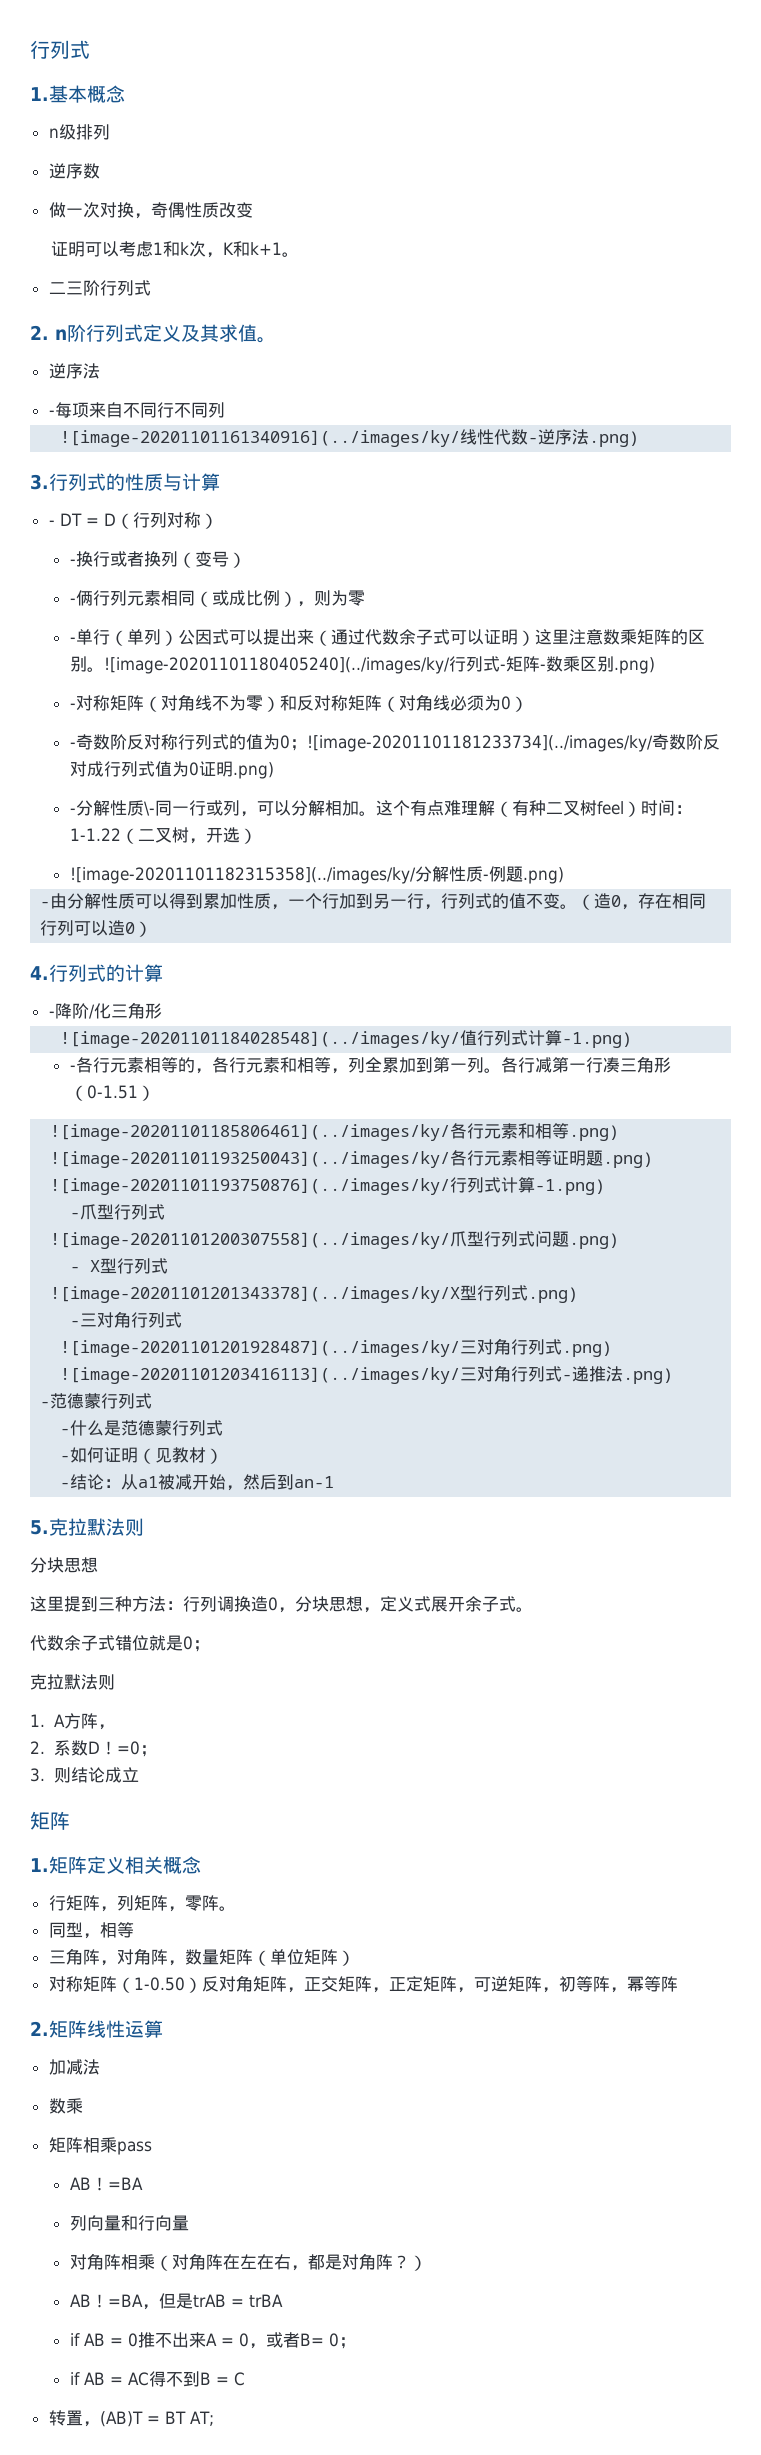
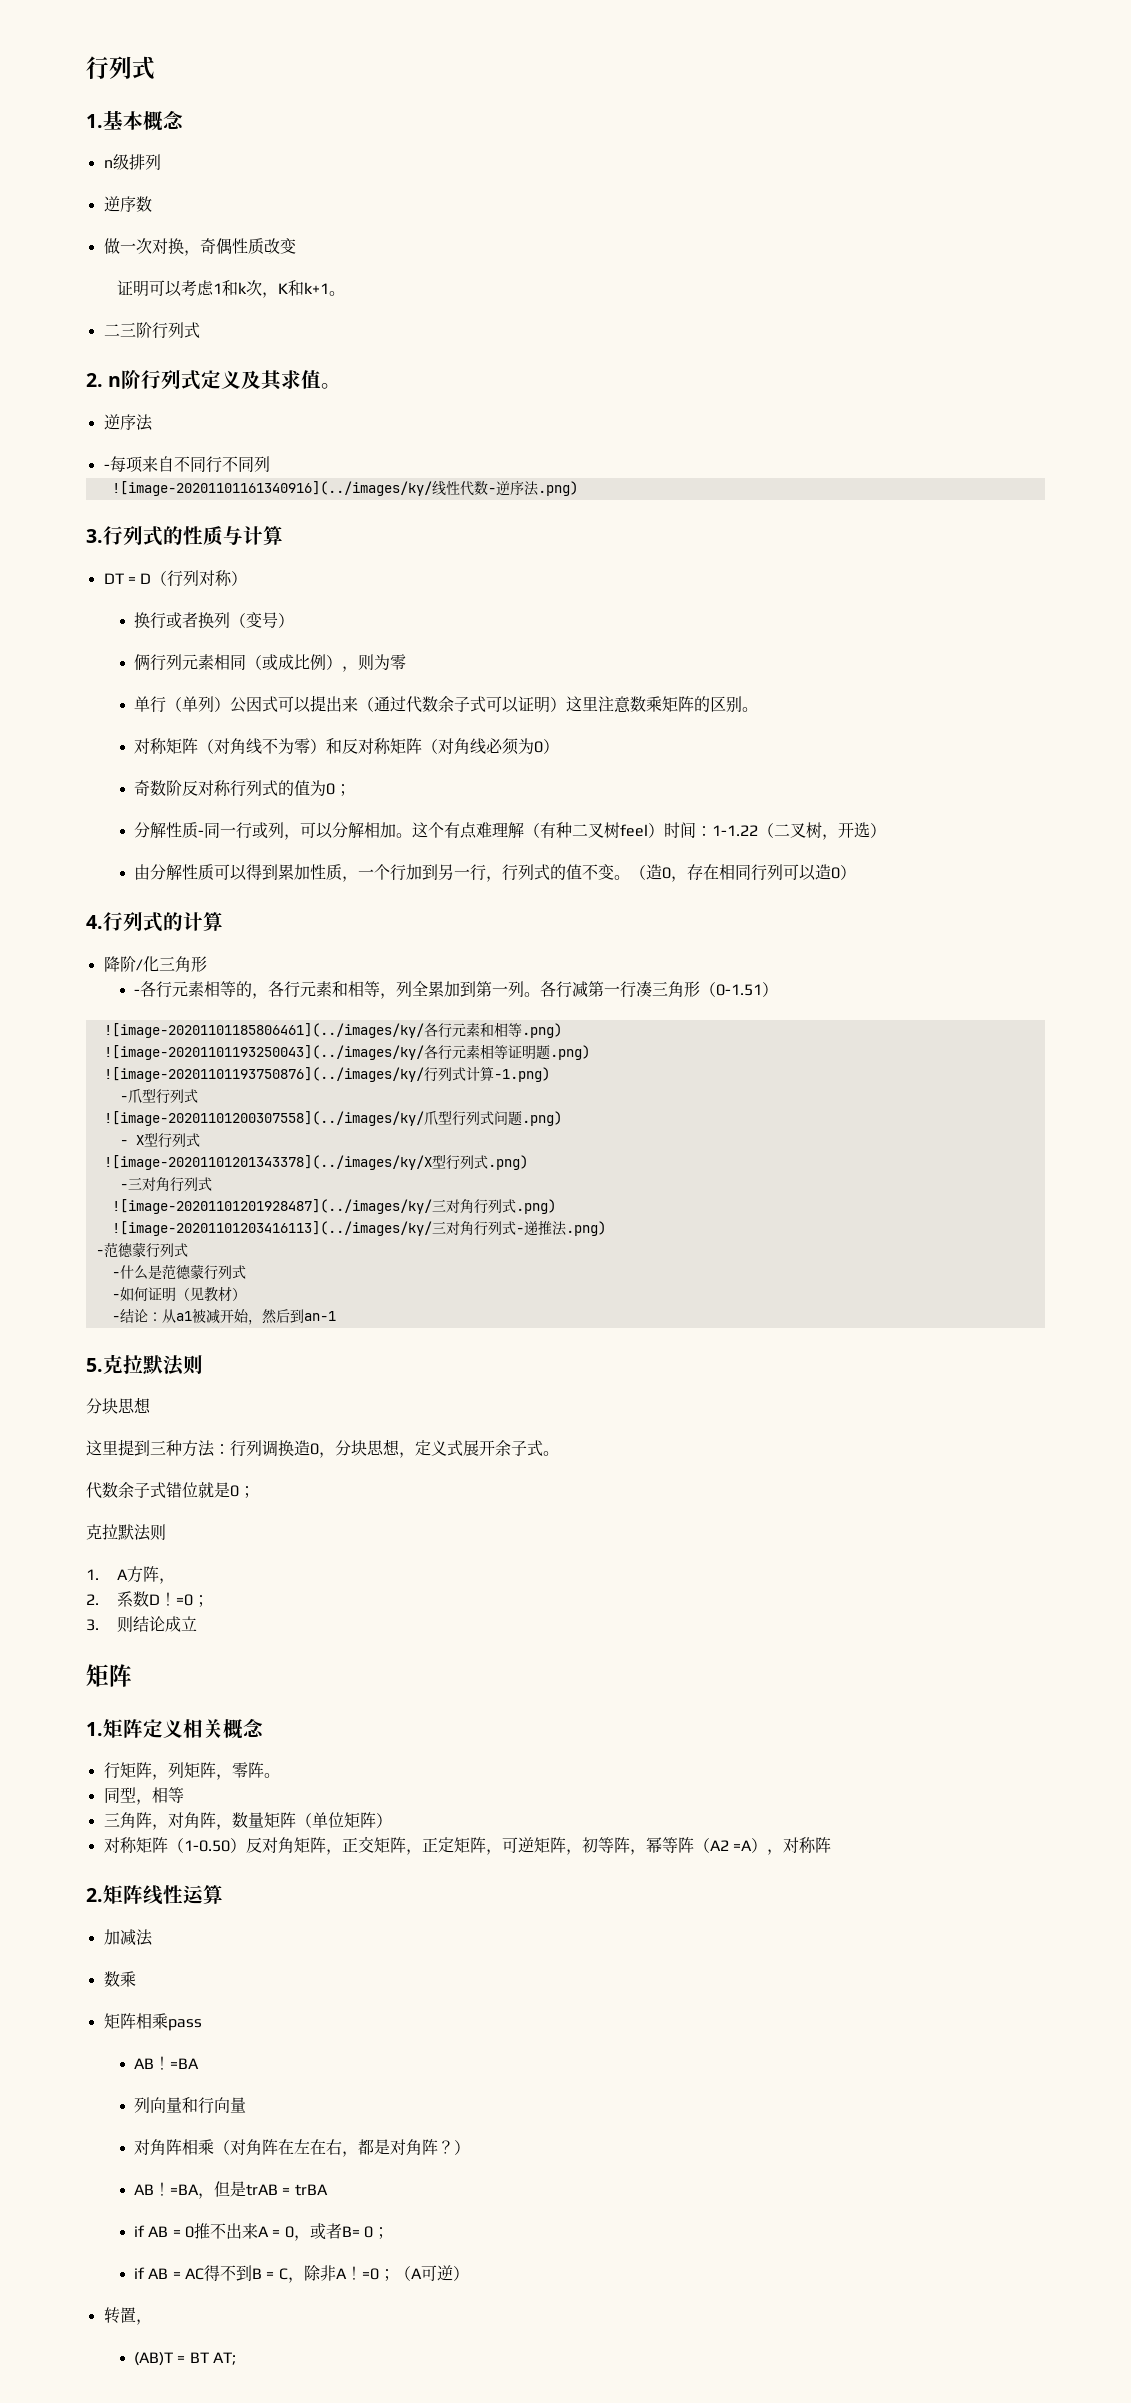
[48,520,55,526] - -> (283, 535) none
[69,559,76,565] - -> (248, 578) none
[69,598,76,604] - -> (295, 620) none
[69,637,76,643] - -> (407, 662) none
[103,656,655,674] [69,703,76,709] ![image-20201101180405240](../images/ky/行列式-矩阵-数乘区别.png) // - -> (759, 709) //
[69,742,76,748] - -> (560, 746) none
[306,734,720,752] [69,761,274,779] [69,800,155,816] ![image-20201101181233734](../images/ky/奇数阶反对成行列式值为0证明.png) // -分解性质\- -> [134,822,205,839] // 分解性质-
[69,866,564,884] [40,901,51,907] ![image-20201101182315358](../images/ky/分解性质-例题.png) // - -> (887, 830) none
[48,1011,55,1017] - -> (223, 921) none
[60,1030,633,1048] // ![image-20201101184028548](../images/ky/值行列式计算-1.png) -> (207, 964) none
(678, 1984) none -> [693,1837,831,1855] （A2 =A），对称阵
(245, 2379) none -> [287,2265,469,2283] ，除非A！=0；（A可逆）
(100, 2424) none -> (152, 2322) //

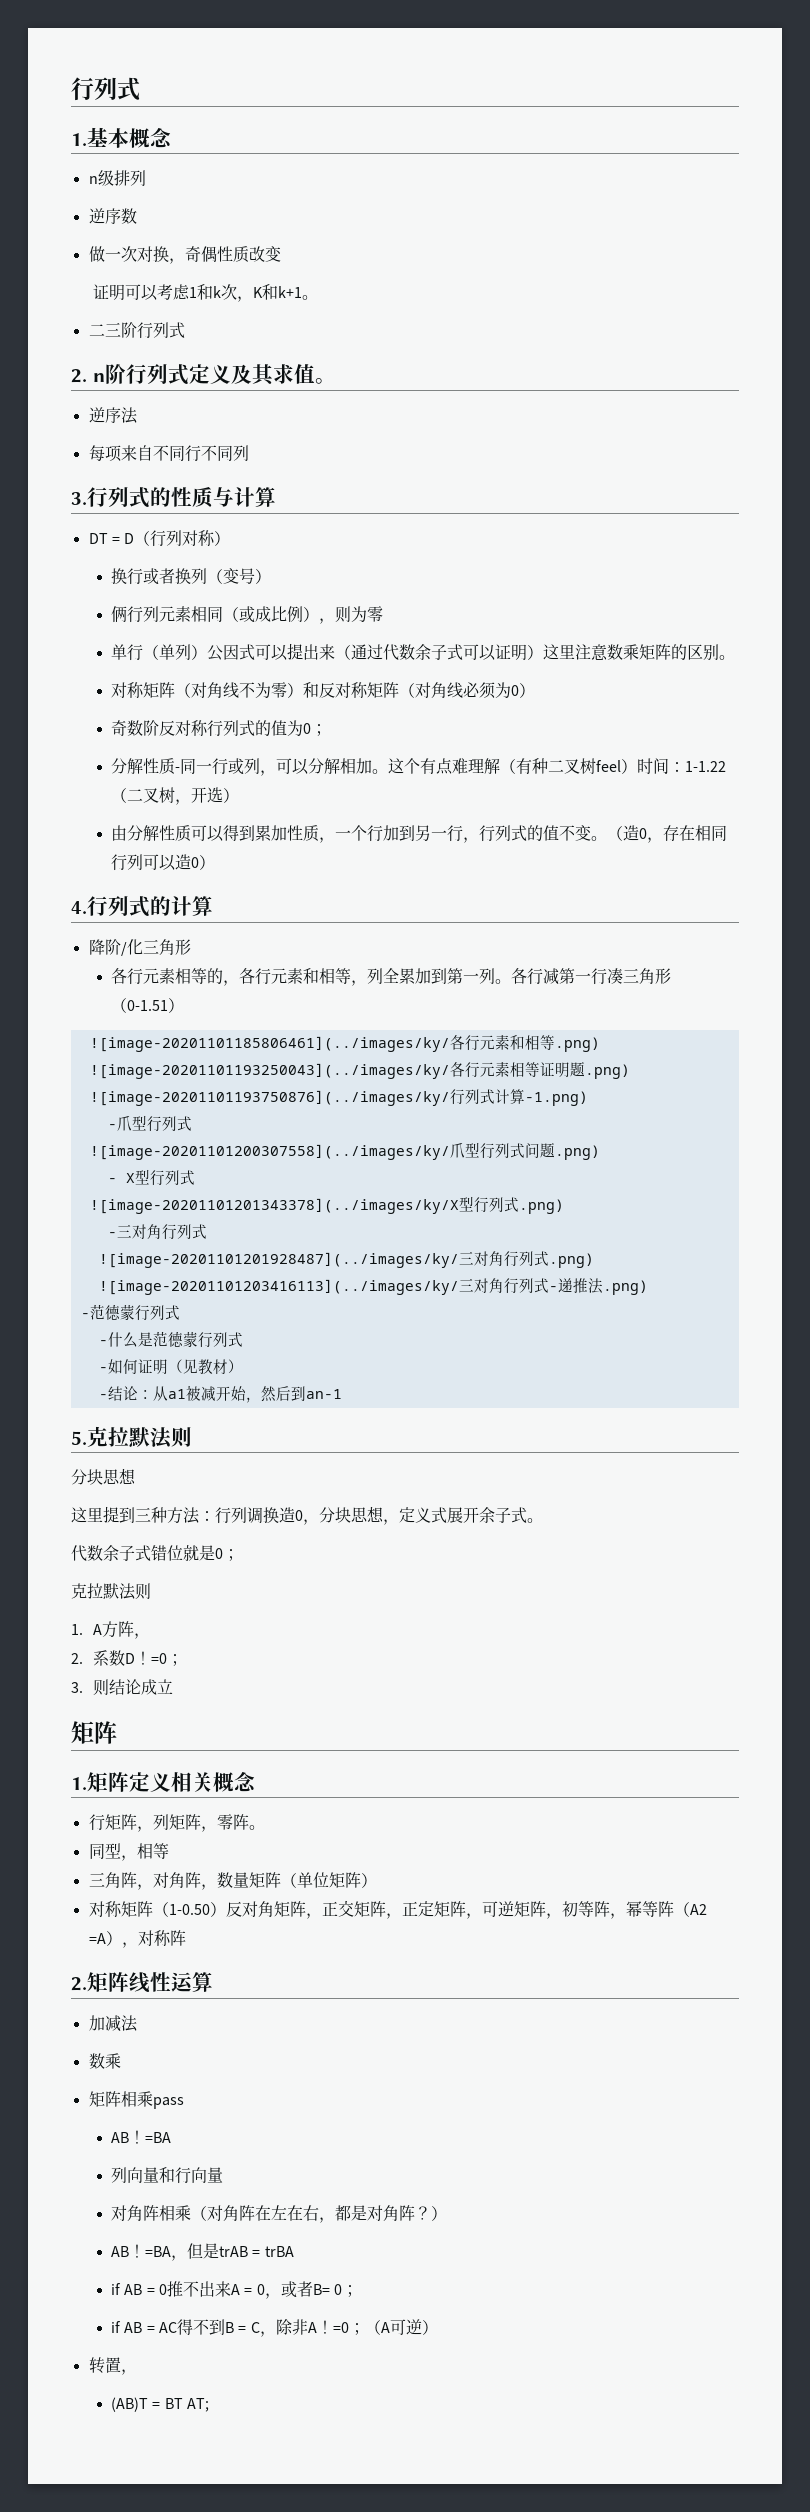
[103,464,110,470] - -> (138, 415) none
[111,480,578,496] // ![image-20201101161340916](../images/ky/线性代数-逆序法.png) -> (249, 453) none
[134,989,141,995] - -> (191, 947) none

